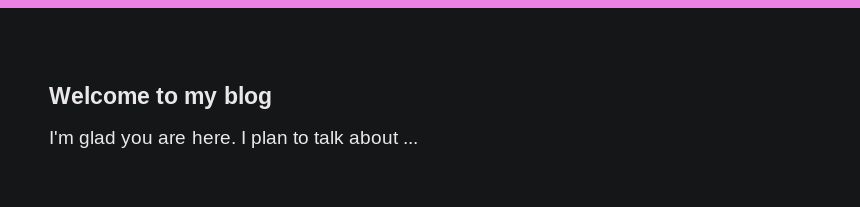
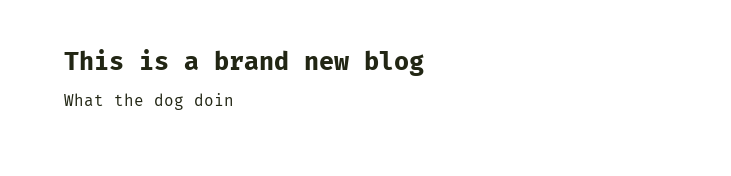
[49,86,272,109] [49,131,419,148] Welcome to my blog // I'm glad you are here. I plan to talk about ... -> [64,49,424,76] [64,93,234,110] This is a brand new blog // What the dog doin

